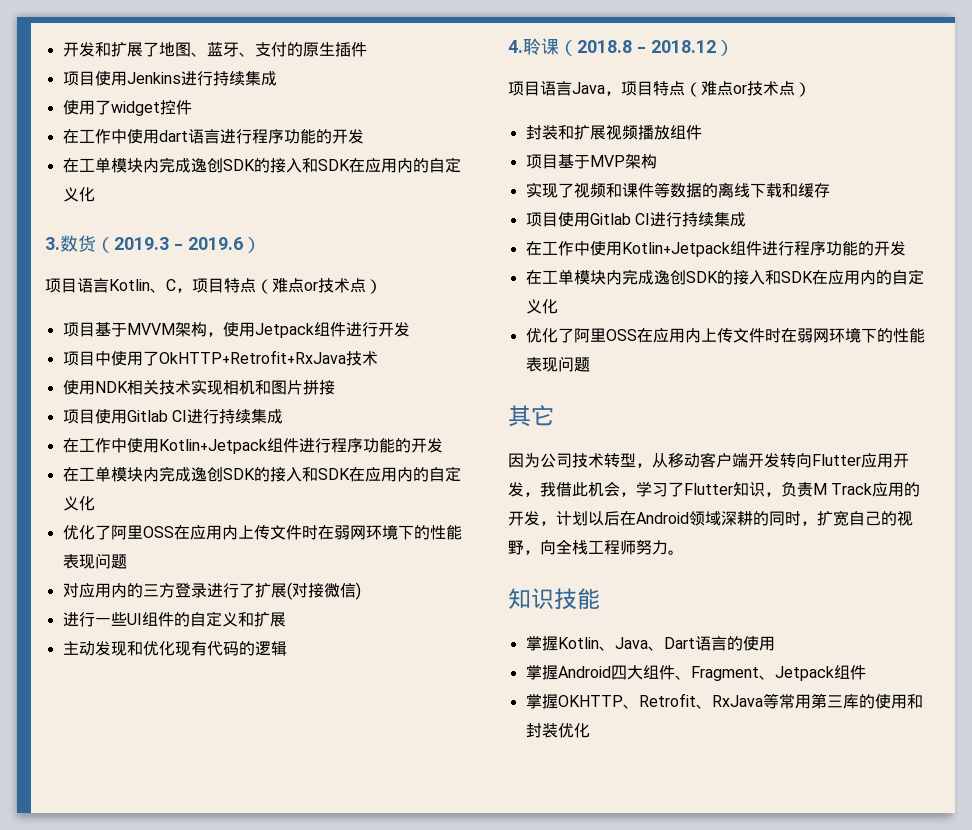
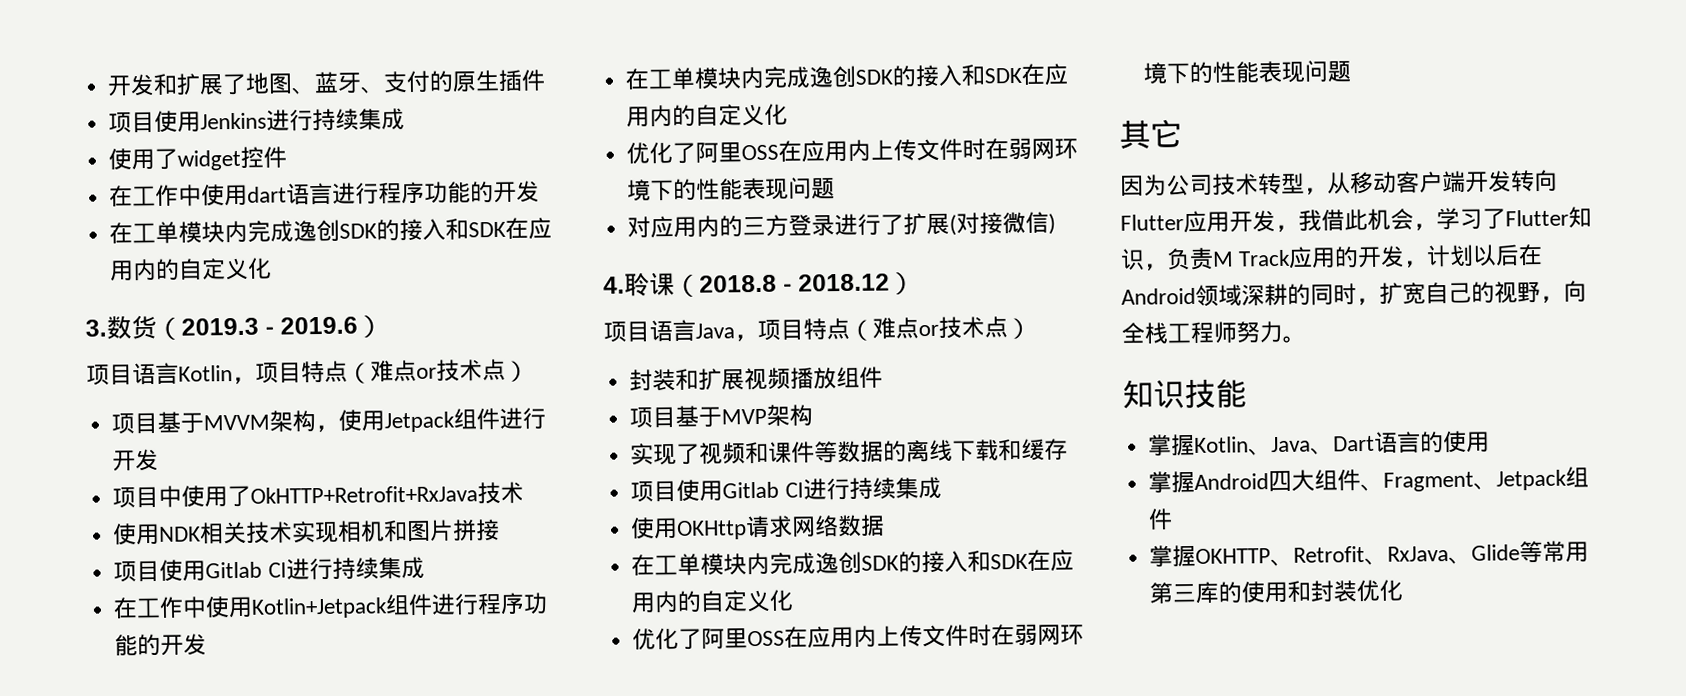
[150,279,176,293] 、C -> (233, 373) none
[62,611,286,627] [62,641,287,656] // 进行一些UI组件的自定义和扩展 // 主动发现和优化现有代码的逻辑 -> (1057, 224) none
[525,241,906,257] 在工作中使用Kotlin+Jetpack组件进行程序功能的开发 -> [630,514,886,540] 使用OKHttp请求网络数据
(763, 701) none -> [1448,544,1521,565] 、Glide

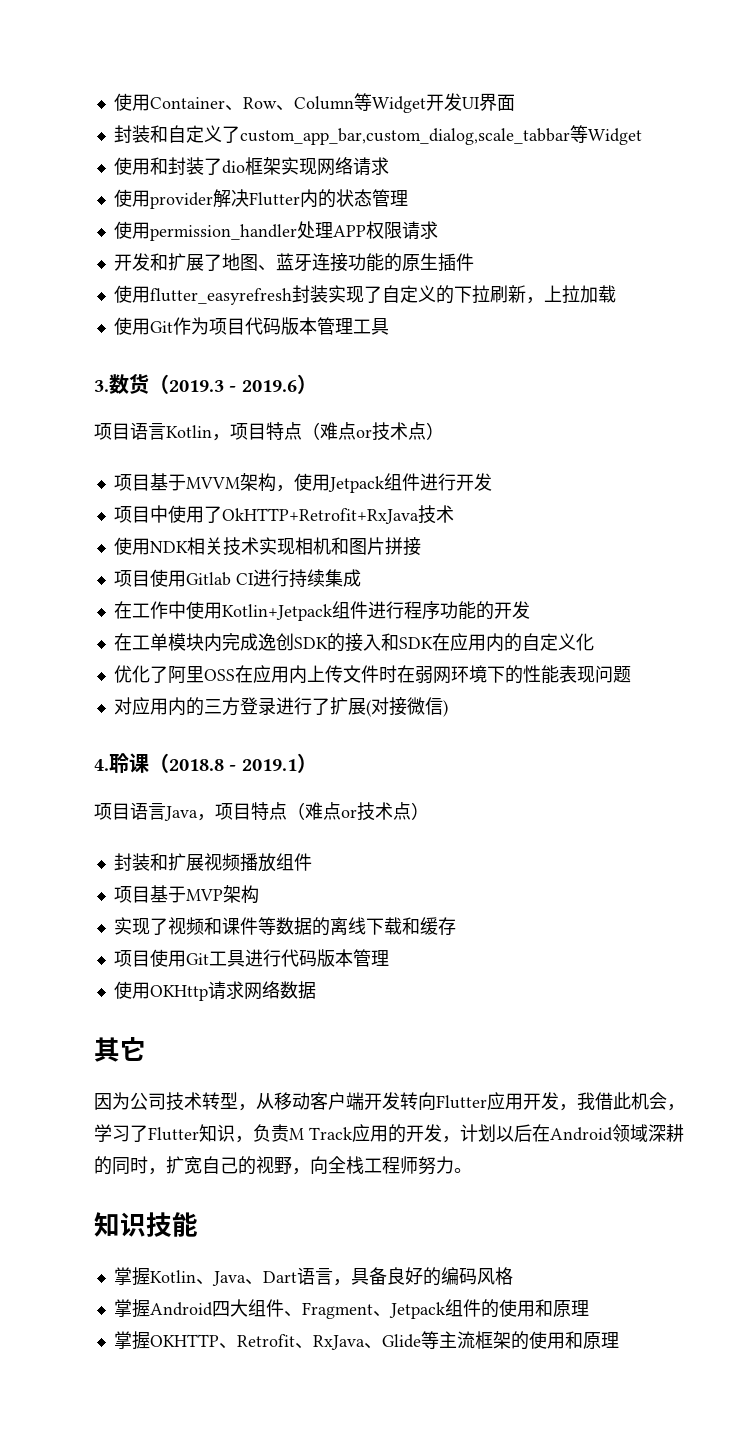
(107, 86) none -> [113,93,515,113] [113,125,642,145] [113,157,389,176] [113,189,408,209] [113,221,438,241] 使用Container、Row、Column等Widget开发UI界面 // 封装和自定义了custom_app_bar,custom_dialog,scale_tabbar等Widget // 使用和封装了dio框架实现网络请求 // 使用provider解决Flutter内的状态管理 // 使用permission_handler处理APP权限请求 //
[360,70,432,94] 、支付 -> [311,253,384,272] 连接功能
[108,108,406,134] [108,146,288,171] [109,180,541,207] [109,217,553,244] [109,257,273,282] 项目使用Jenkins进行持续集成 // 使用了widget控件 // 在工作中使用dart语言进行程序功能的开发 // 在工单模块内完成逸创SDK的接入和SDK在应用内的自定义化 -> [113,285,616,305] [113,317,389,335] 使用flutter_easyrefresh封装实现了自定义的下拉刷新，上拉加载 // 使用Git作为项目代码版本管理工具
[798,273,890,292] 2018.12 -> [241,759,297,771] 2019.1
[722,476,942,501] Gitlab CI进行持续集成 -> [185,949,389,967] Git工具进行代码版本管理
[631,549,1075,576] [631,589,795,614] [632,623,1085,651] [1143,60,1352,85] // 在工单模块内完成逸创SDK的接入和SDK在应用内的自定义化 // 优化了阿里OSS在应用内上传文件时在弱网环境下的性能表现问题 -> (316, 990) none
[1419,430,1491,454] 的使用 -> [332,1267,513,1286] ，具备良好的编码风格
(1174, 519) none -> [480,1299,589,1318] 的使用和原理
[1542,540,1590,563] [1149,579,1404,605] 常用第三库的使用和封装优化 -> [438,1331,619,1350] 主流框架的使用和原理

